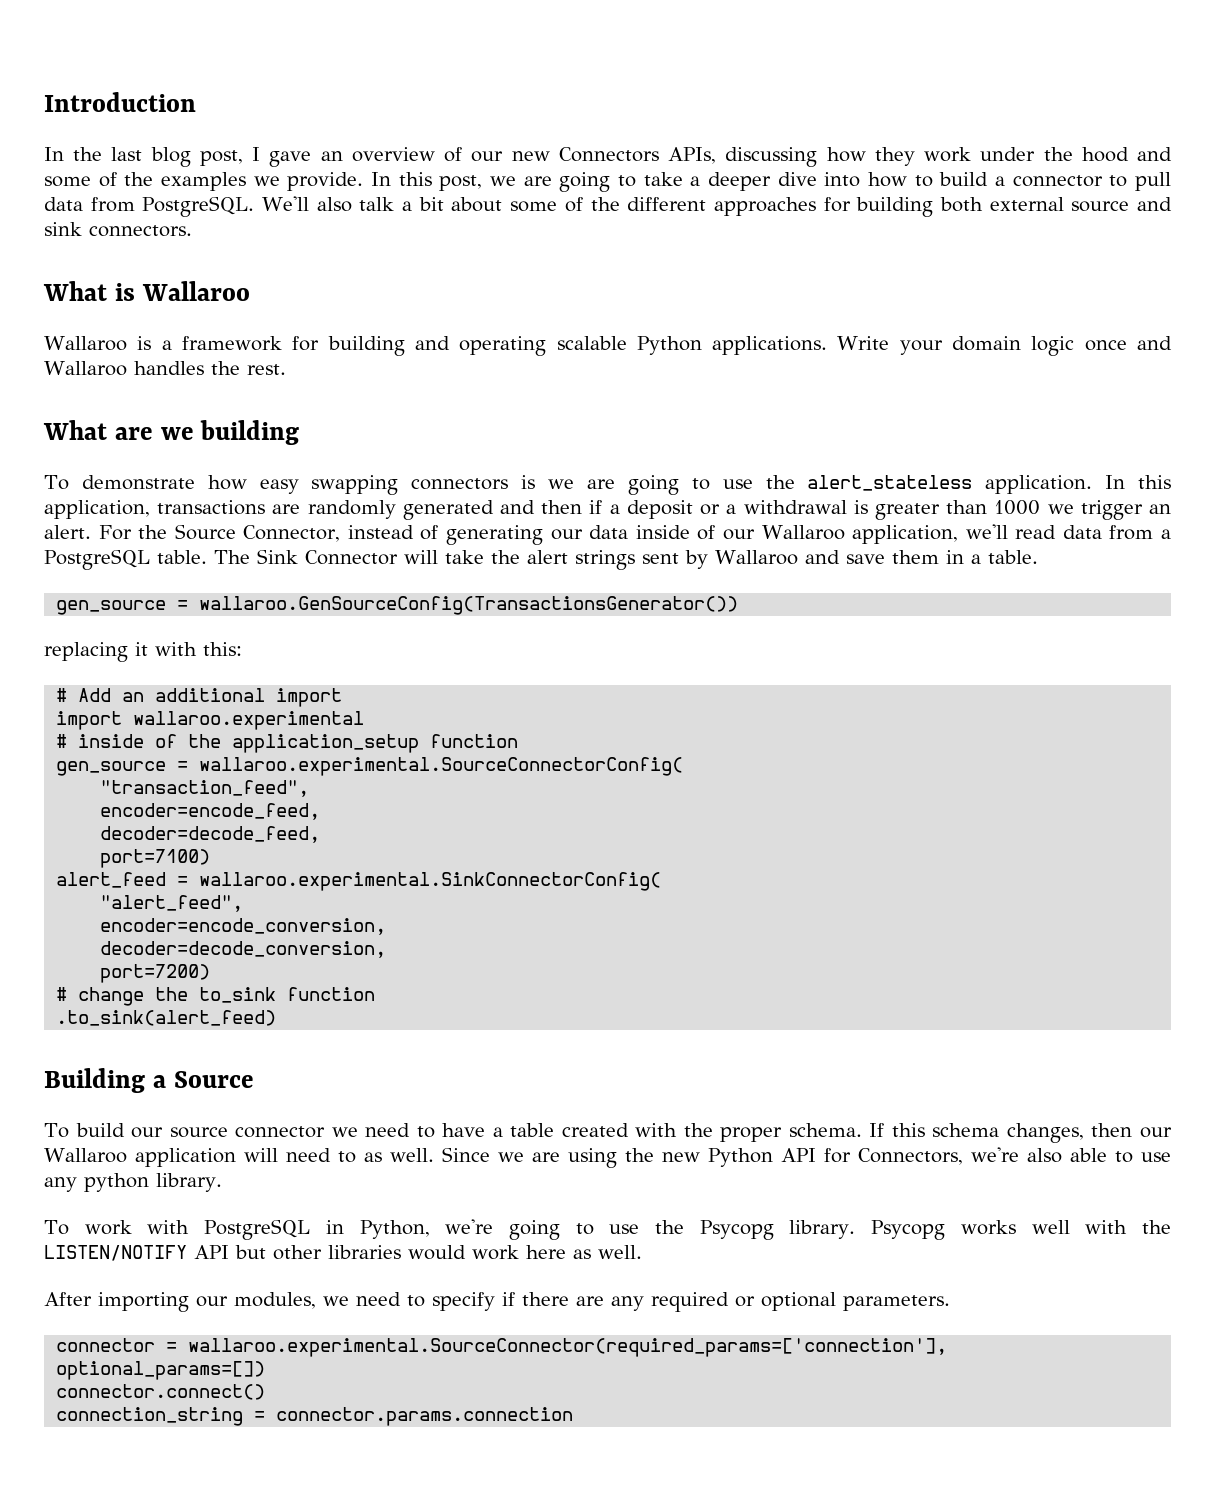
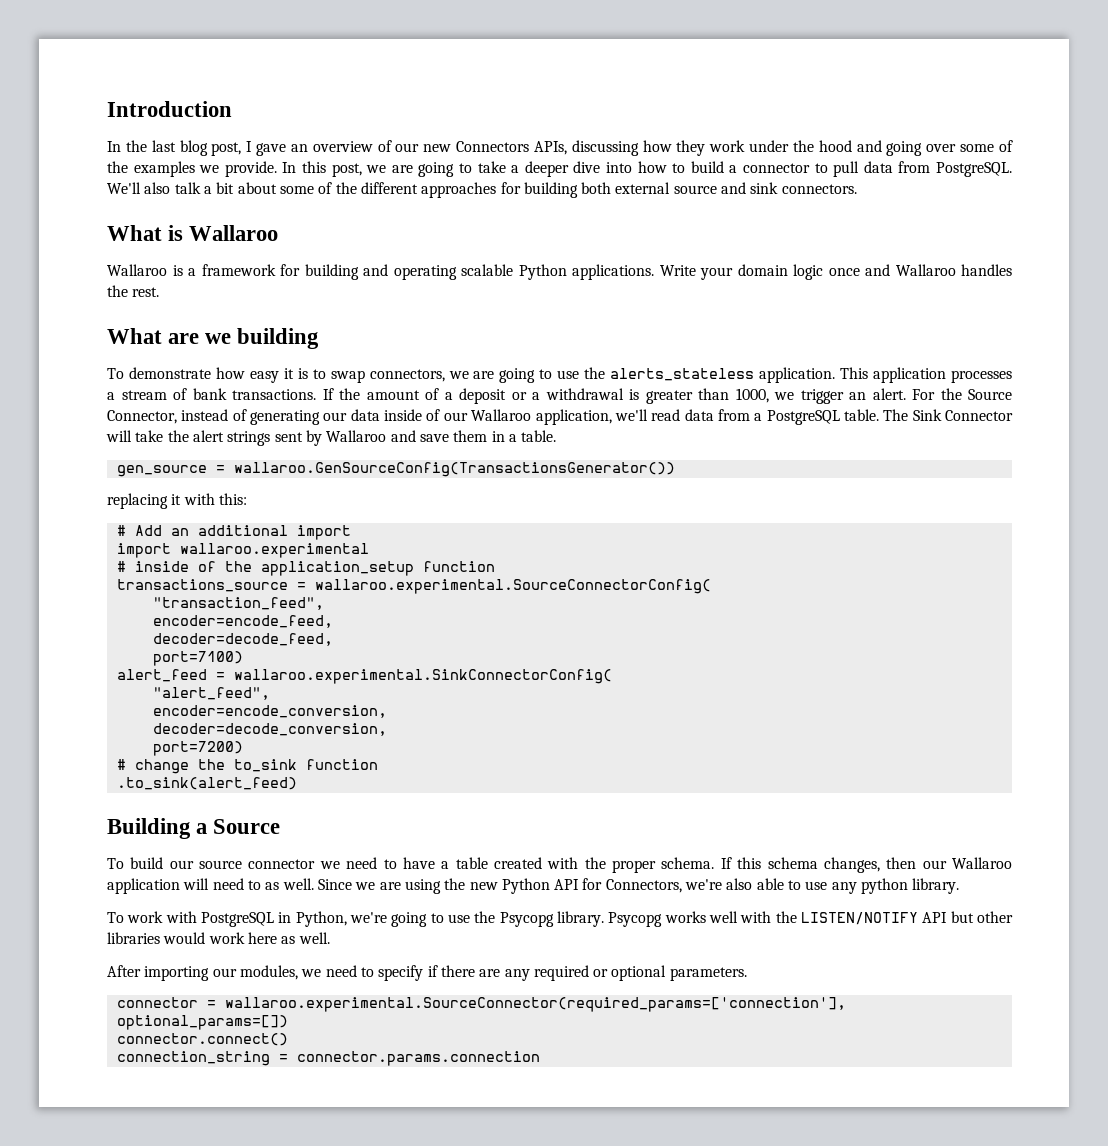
(1172, 154) none -> [886,141,957,156] going over
[311,475,536,495] swapping connectors is -> [283,368,445,383] it is to swap connectors,
[807,475,1171,494] [44,500,603,520] alert_stateless application. In this application, transactions are randomly generated and then if -> [610,367,1013,383] [107,388,439,400] alerts_stateless application. This application processes a stream of bank transactions. If the amount of
[994,500,1041,515] 1000 -> [735,388,769,403] 1000,
[56,761,167,776] gen_source -> [116,579,288,592] transactions_source

